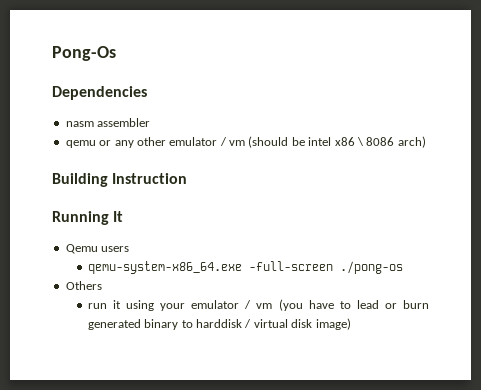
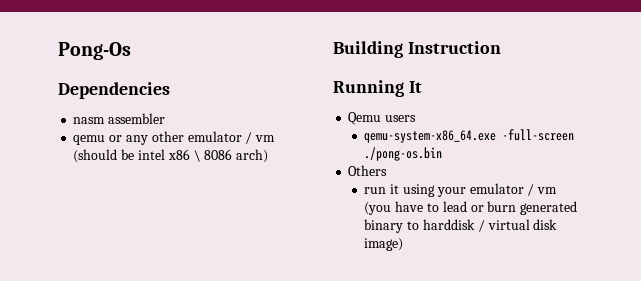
[339,261,403,274] ./pong-os -> [364,147,443,161] ./pong-os.bin

